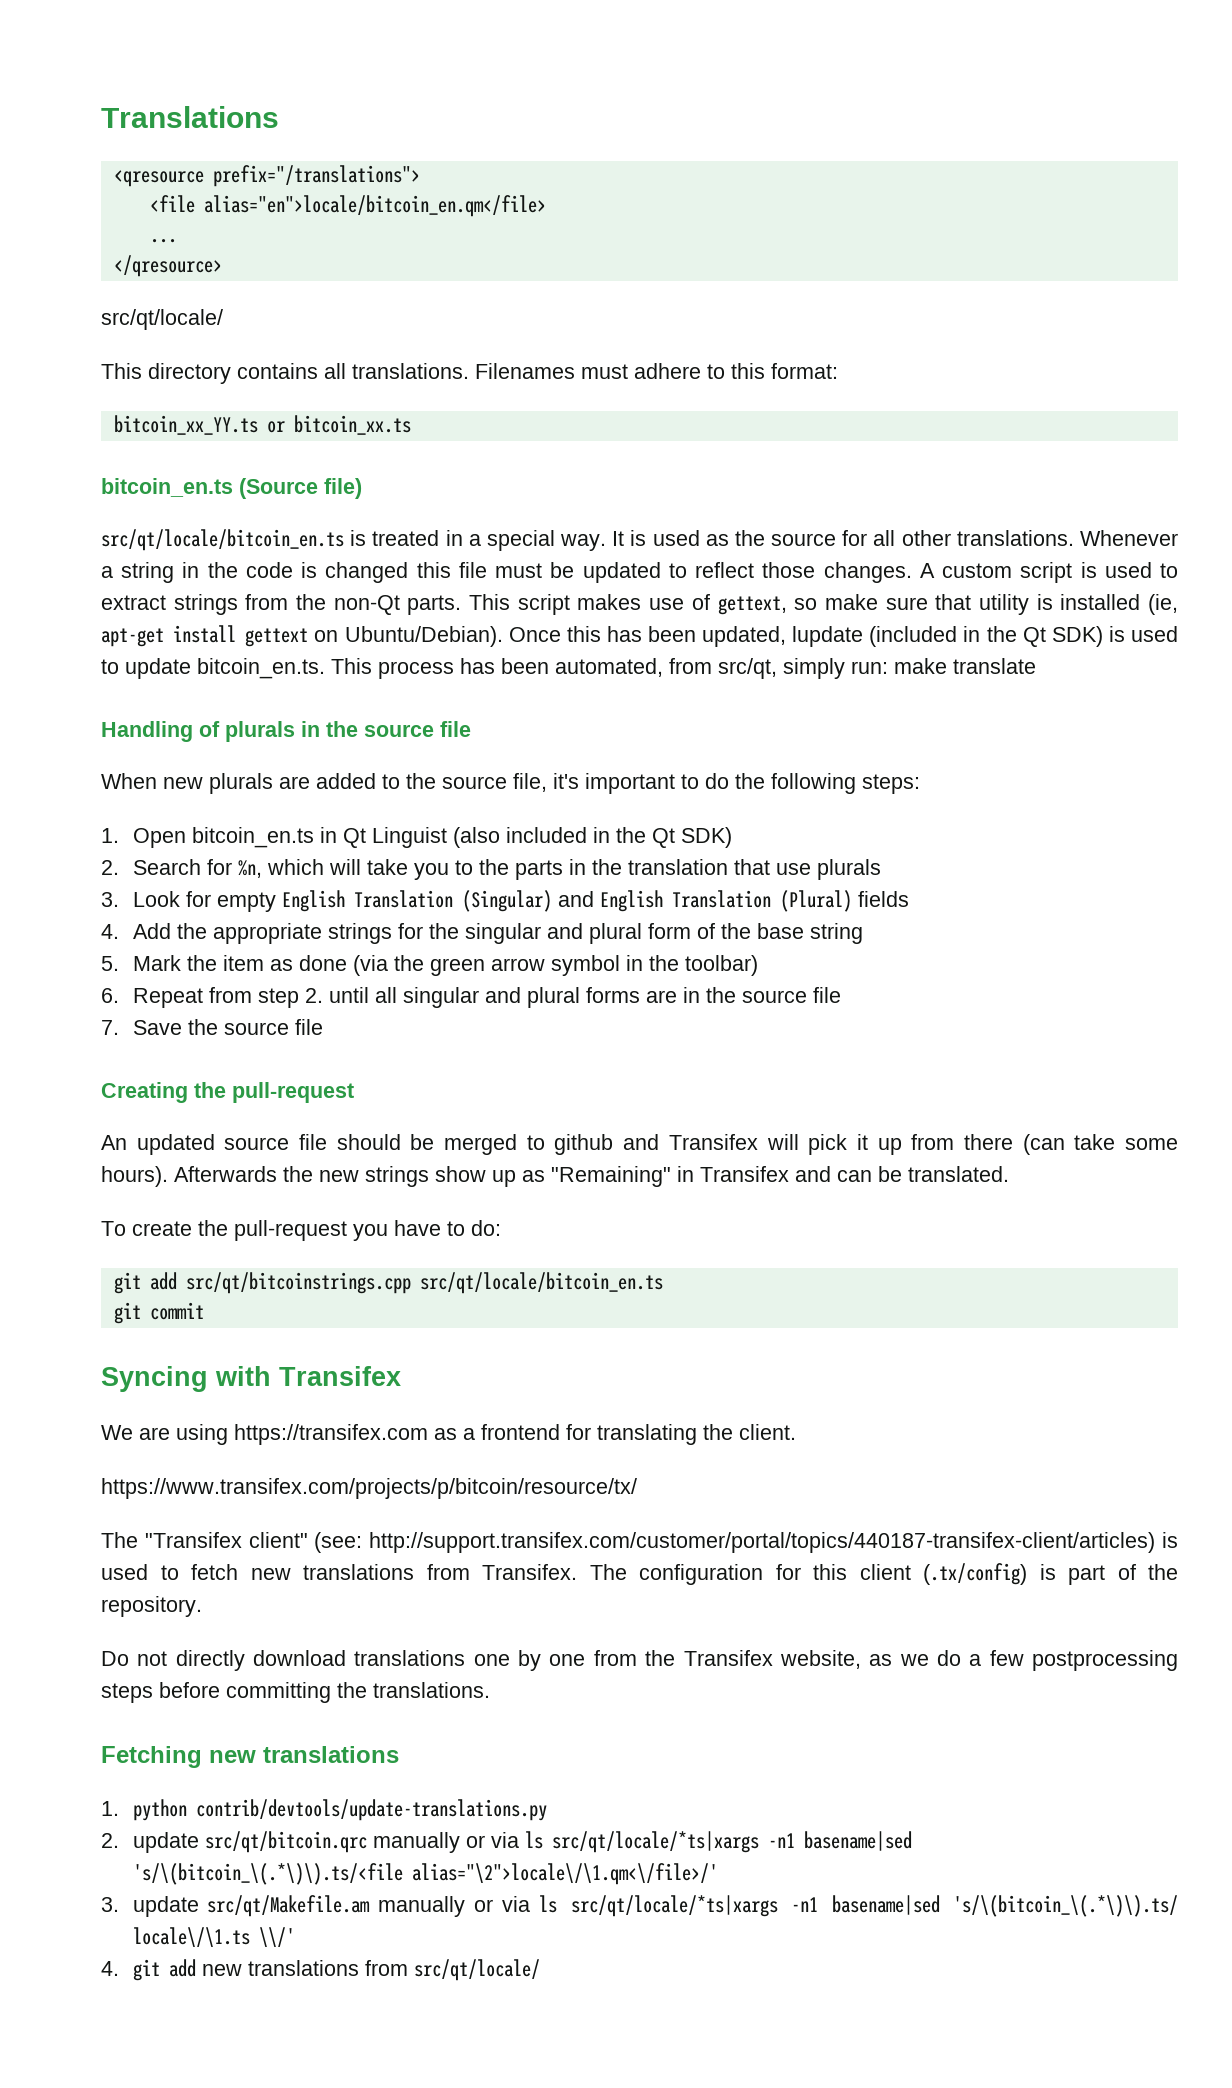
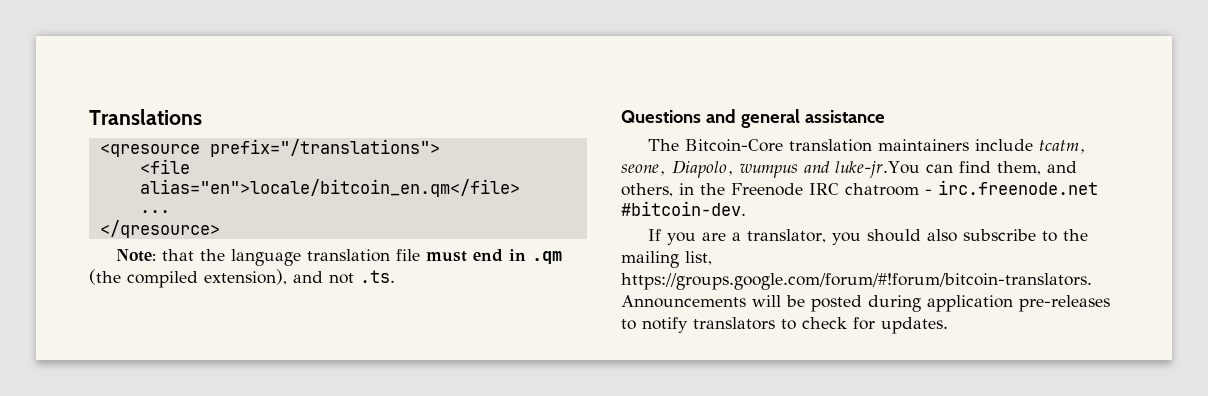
[101,309,223,330] [101,363,838,384] [113,415,411,435] [101,478,362,499] [101,529,1178,551] [101,562,1178,583] [101,594,1179,615] [101,625,1178,647] [101,658,1036,679] [101,721,471,742] [101,773,920,794] [101,827,732,848] [101,859,881,880] [101,890,909,912] [101,923,863,944] [101,955,758,976] [101,987,841,1008] [101,1019,323,1035] [101,1082,354,1103] [101,1134,1179,1155] [101,1166,1009,1187] [101,1220,501,1241] [113,1272,663,1294] [113,1302,204,1324] [101,1366,401,1392] [101,1424,796,1445] [101,1478,637,1499] [101,1532,1178,1553] [101,1563,1178,1585] [101,1596,202,1617] [101,1650,1179,1671] [101,1682,490,1703] [101,1746,399,1768] [101,1799,547,1821] [101,1831,912,1853] [132,1863,718,1885] [101,1895,1178,1917] [132,1927,295,1947] [101,1959,540,1981] src/qt/locale/ // This directory contains all translations. Filenames must adhere to this format: // bitcoin_xx_YY.ts or bitcoin_xx.ts // bitcoin_en.ts (Source file) // src/qt/locale/bitcoin_en.ts is treated in a special way. It is used as the source for all other translations. Whenever a string in the code is changed this file must be updated to reflect those changes. A custom script is used to extract strings from the non-Qt parts. This script makes use of gettext, so make sure that utility is installed (ie, apt-get install gettext on Ubuntu/Debian). Once this has been updated, lupdate (included in the Qt SDK) is used to update bitcoin_en.ts. This process has been automated, from src/qt, simply run: make translate // Handling of plurals in the source file // When new plurals are added to the source file, it's important to do the following steps: // 1. Open bitcoin_en.ts in Qt Linguist (also included in the Qt SDK) // 2. Search for %n, which will take you to the parts in the translation that use plurals // 3. Look for empty English Translation (Singular) and English Translation (Plural) fields // 4. Add the appropriate strings for the singular and plural form of the base string // 5. Mark the item as done (via the green arrow symbol in the toolbar) // 6. Repeat from step 2. until all singular and plural forms are in the source file // 7. Save the source file // Creating the pull-request // An updated source file should be merged to github and Transifex will pick it up from there (can take some hours). Afterwards the new strings show up as "Remaining" in Transifex and can be translated. // To create the pull-request you have to do: // git add src/qt/bitcoinstrings.cpp src/qt/locale/bitcoin_en.ts // git commit // Syncing with Transifex // We are using https://transifex.com as a frontend for translating the client. // https://www.transifex.com/projects/p/bitcoin/resource/tx/ // The "Transifex client" (see: http://support.transifex.com/customer/portal/topics/440187-transifex-client/articles) is used to fetch new translations from Transifex. The configuration for this client (.tx/config) is part of the repository. // Do not directly download translations one by one from the Transifex website, as we do a few postprocessing steps before committing the translations. // Fetching new translations // 1. python contrib/devtools/update-translations.py // 2. update src/qt/bitcoin.qrc manually or via ls src/qt/locale/*ts|xargs -n1 basename|sed 's/\(bitcoin_\(.*\)\).ts/<file alias="\2">locale\/\1.qm<\/file>/' // 3. update src/qt/Makefile.am manually or via ls src/qt/locale/*ts|xargs -n1 basename|sed 's/\(bitcoin_\(.*\)\).ts/ locale\/\1.ts \\/' // 4. git add new translations from src/qt/locale/ -> [116,249,563,266] [89,269,395,288] [621,109,885,128] [648,139,1087,154] [621,160,1077,178] [621,180,1098,197] [621,201,746,216] [648,229,1089,245] [621,251,712,268] [621,273,1092,290] [621,295,1110,312] [621,317,948,334] Note: that the language translation file must end in .qm (the compiled extension), and not .ts. // Questions and general assistance // The Bitcoin-Core translation maintainers include tcatm, seone, Diapolo, wumpus and luke-jr.You can find them, and others, in the Freenode IRC chatroom - irc.freenode.net #bitcoin-dev. // If you are a translator, you should also subscribe to the mailing list, https://groups.google.com/forum/#!forum/bitcoin-translators. Announcements will be posted during application pre-releases to notify translators to check for updates.

